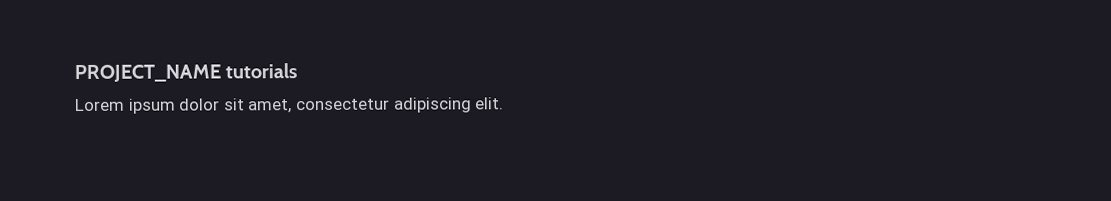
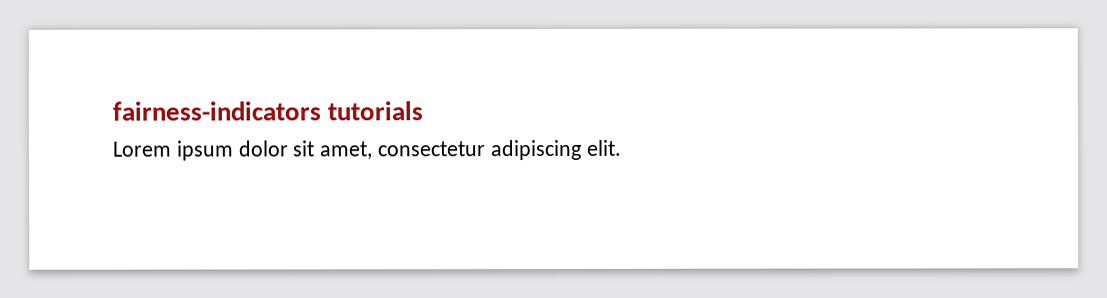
[74,64,221,83] PROJECT_NAME -> [112,101,321,121] fairness-indicators

